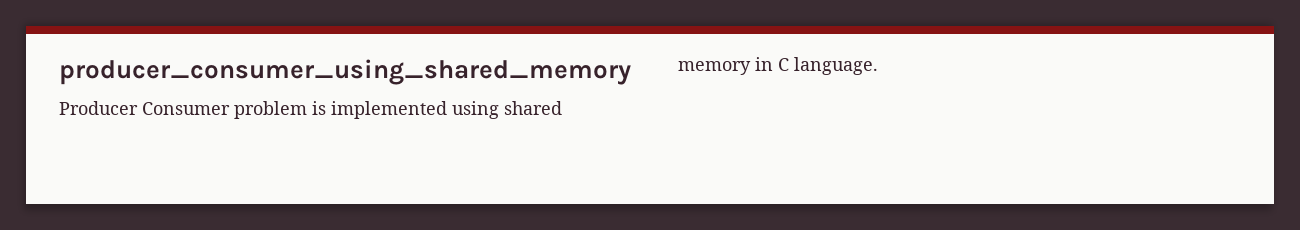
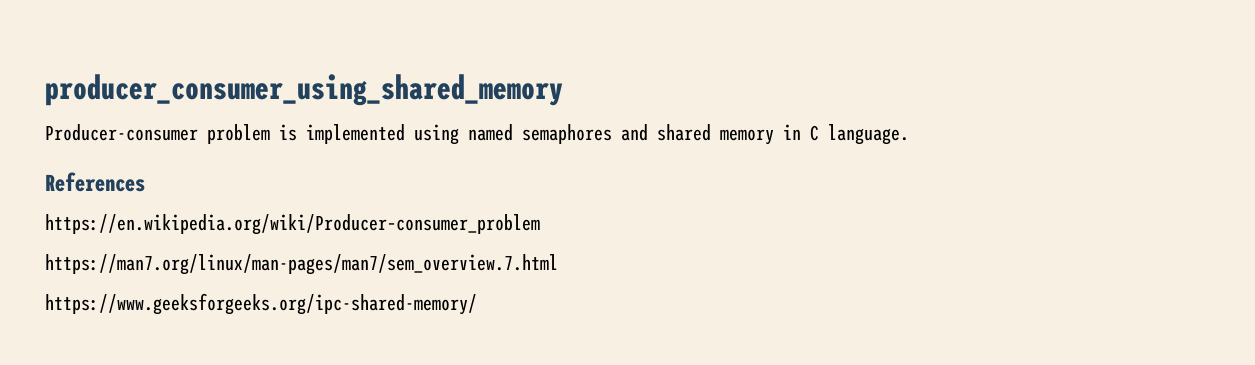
[59,101,230,115] Producer Consumer -> [45,124,198,141] Producer-consumer
(499, 110) none -> [468,124,648,144] named semaphores and
(878, 66) none -> [45,172,145,192] [45,214,540,235] [45,254,558,275] [45,293,477,315] // References // https://en.wikipedia.org/wiki/Producer–consumer_problem // https://man7.org/linux/man-pages/man7/sem_overview.7.html // https://www.geeksforgeeks.org/ipc-shared-memory/

